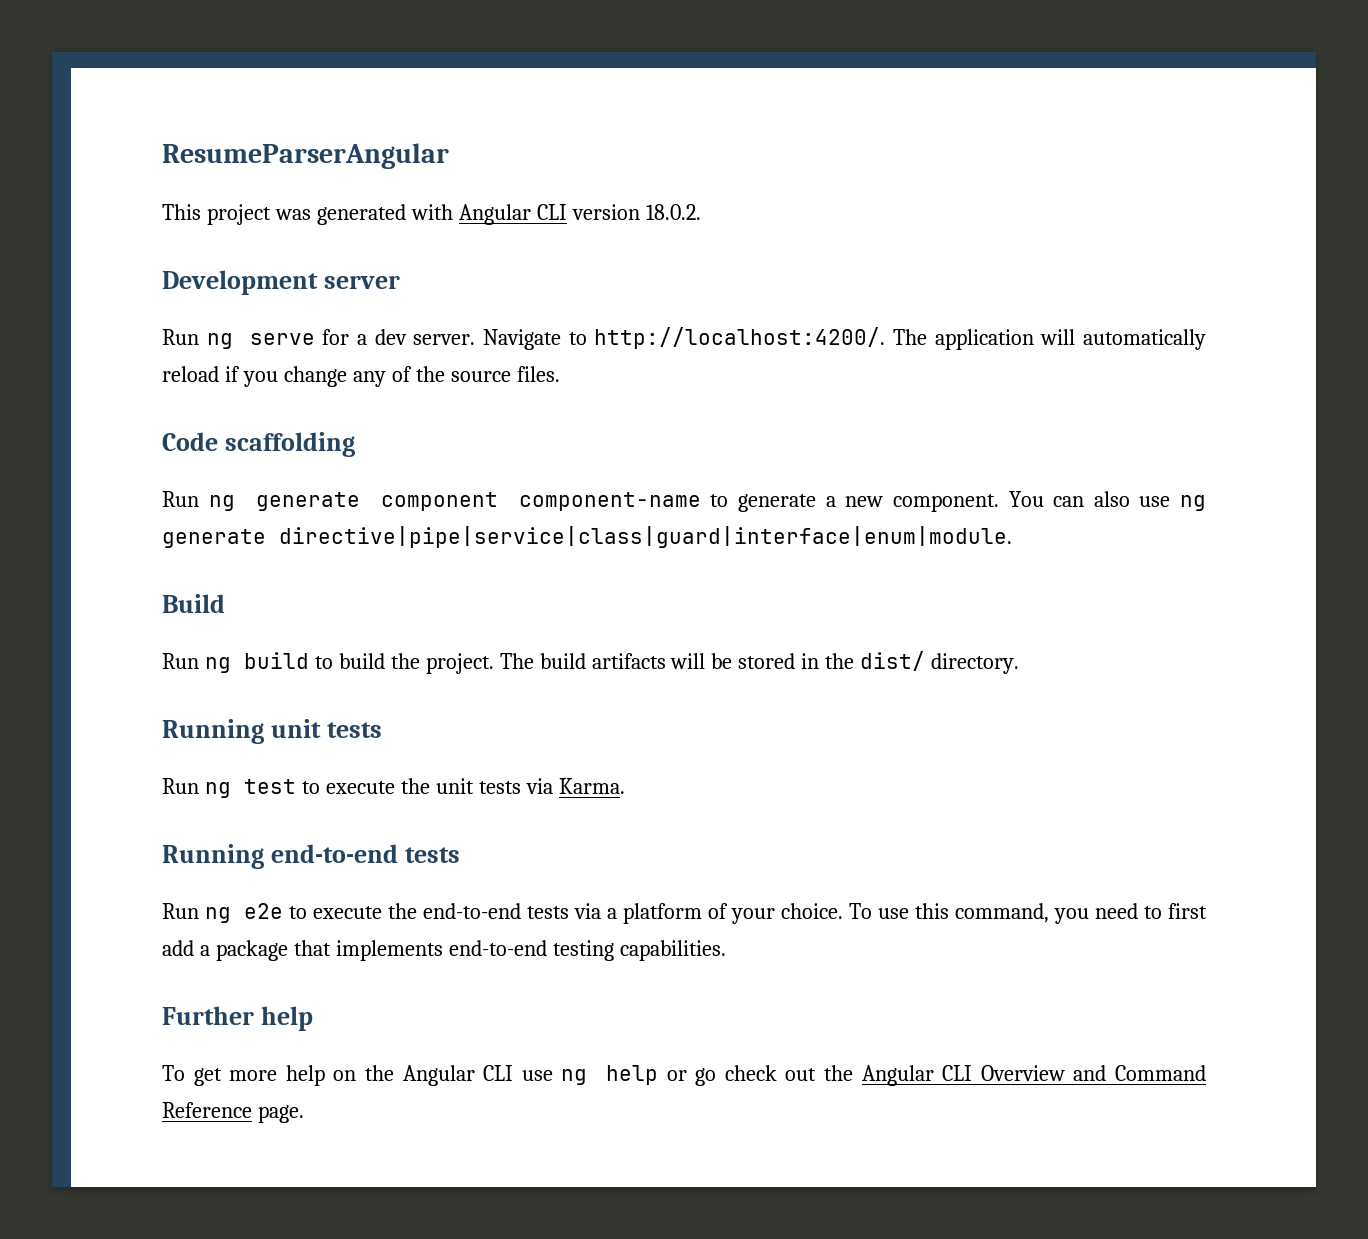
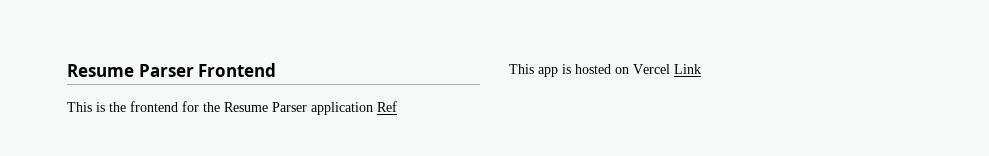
[162,143,449,169] [162,204,701,225] [162,270,400,295] [162,327,1206,350] [162,366,560,387] [162,432,355,457] [162,491,1206,512] [162,526,1012,548] [162,594,225,613] [162,651,1020,674] [162,719,382,744] [162,778,625,798] [162,844,460,869] [162,903,1207,924] [162,940,726,961] [162,1006,313,1031] [162,1065,1206,1086] [162,1102,304,1123] ResumeParserAngular // This project was generated with Angular CLI version 18.0.2. // Development server // Run ng serve for a dev server. Navigate to http://localhost:4200/. The application will automatically reload if you change any of the source files. // Code scaffolding // Run ng generate component component-name to generate a new component. You can also use ng generate directive|pipe|service|class|guard|interface|enum|module. // Build // Run ng build to build the project. The build artifacts will be stored in the dist/ directory. // Running unit tests // Run ng test to execute the unit tests via Karma. // Running end-to-end tests // Run ng e2e to execute the end-to-end tests via a platform of your choice. To use this command, you need to first add a package that implements end-to-end testing capabilities. // Further help // To get more help on the Angular CLI use ng help or go check out the Angular CLI Overview and Command Reference page. -> [67,63,277,77] [67,101,397,115] [509,64,701,77] Resume Parser Frontend // This is the frontend for the Resume Parser application Ref // This app is hosted on Vercel Link

